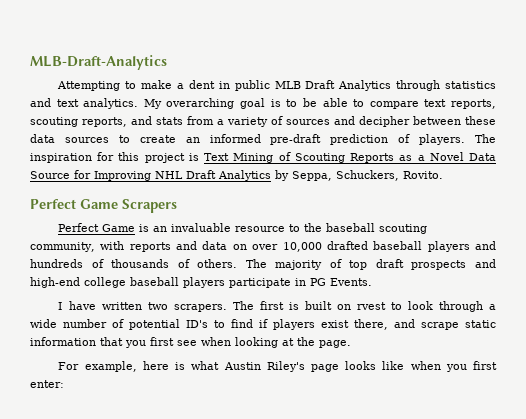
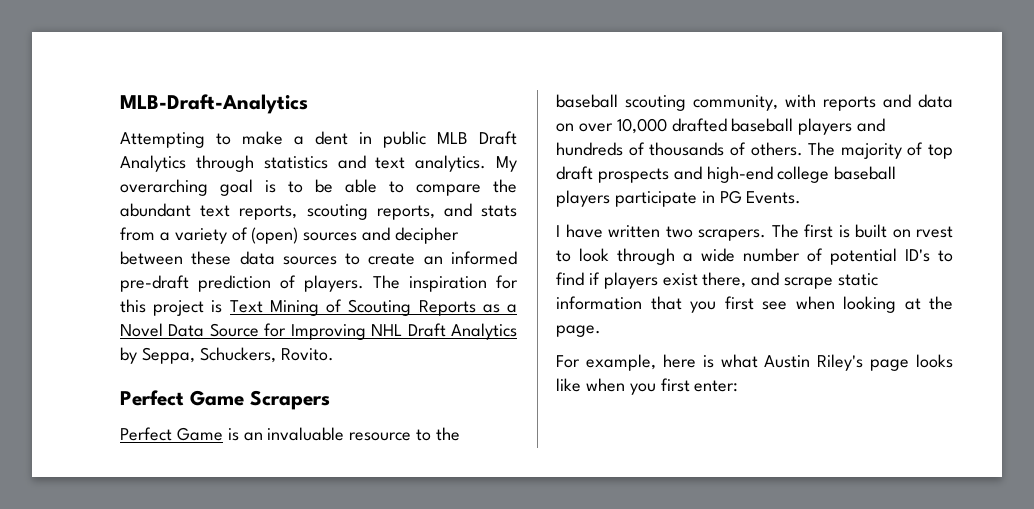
(419, 105) none -> [493,179,517,193] [120,203,191,217] the abundant
(283, 120) none -> [251,227,299,244] (open)

